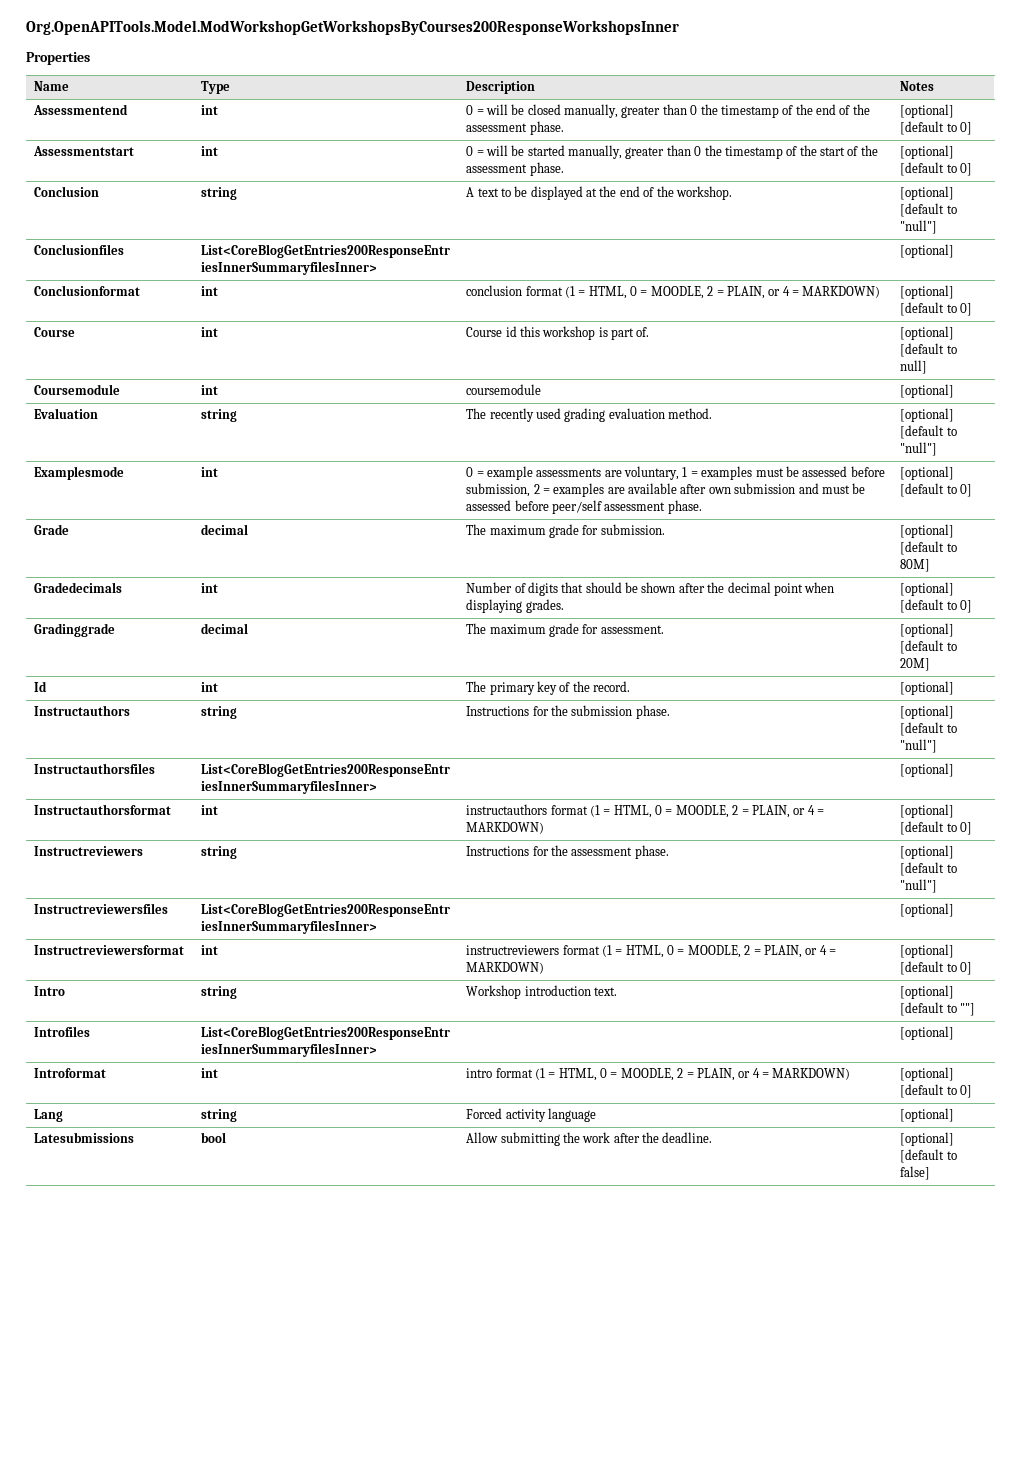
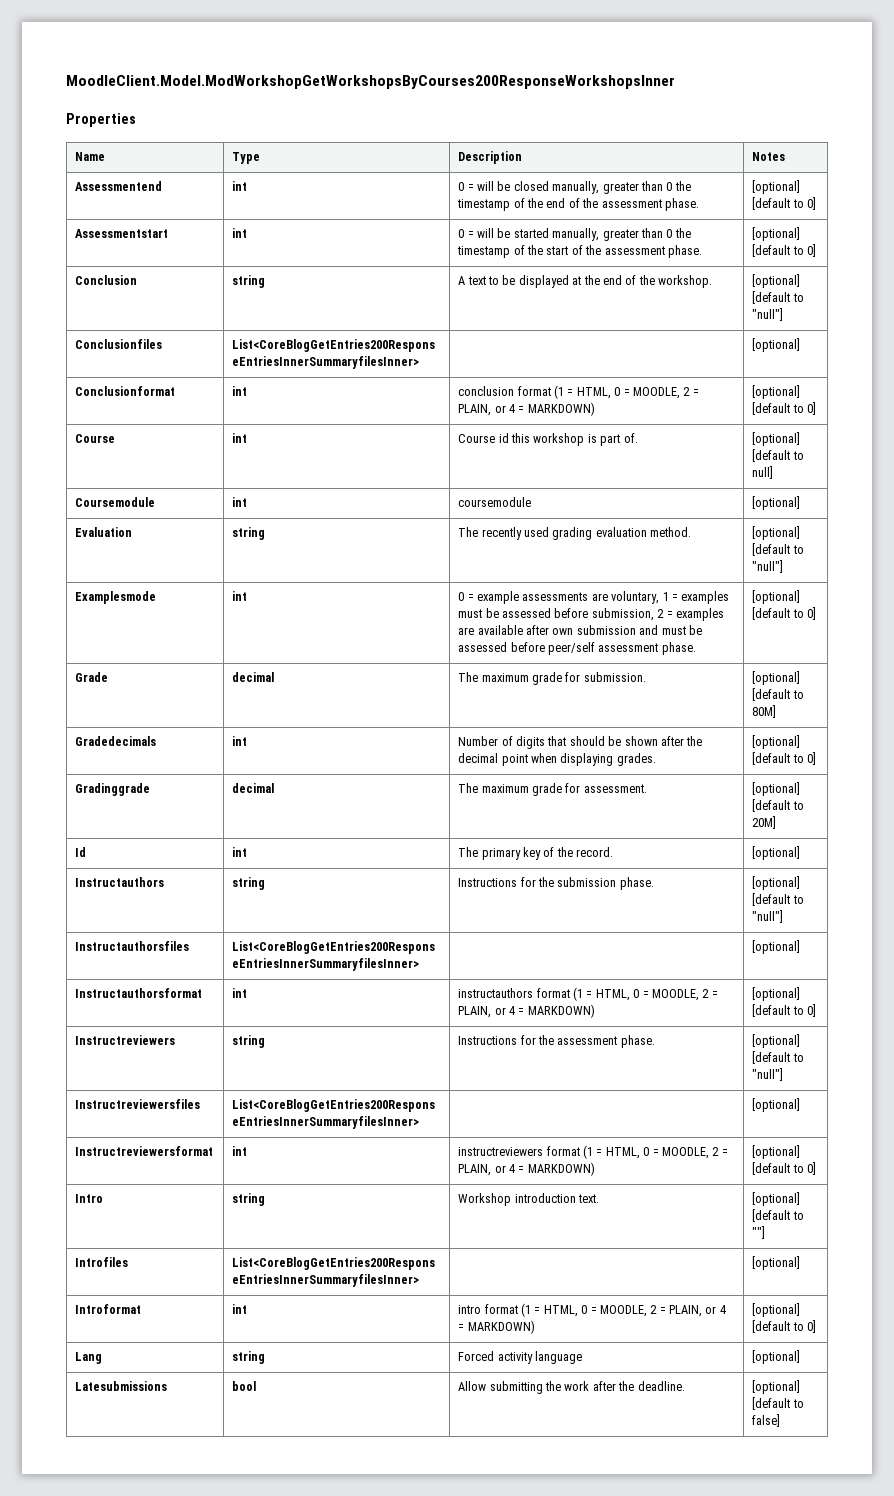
[26,20,679,35] Org.OpenAPITools.Model.ModWorkshopGetWorkshopsByCourses200ResponseWorkshopsInner -> [66,75,675,89] MoodleClient.Model.ModWorkshopGetWorkshopsByCourses200ResponseWorkshopsInner

